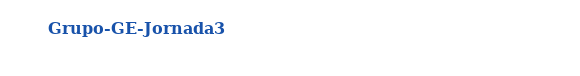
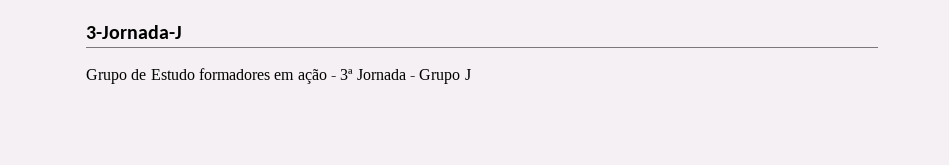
[48,22,225,37] Grupo-GE-Jornada3 -> [86,25,182,39] [86,68,471,84] 3-Jornada-J // Grupo de Estudo formadores em ação - 3ª Jornada - Grupo J

